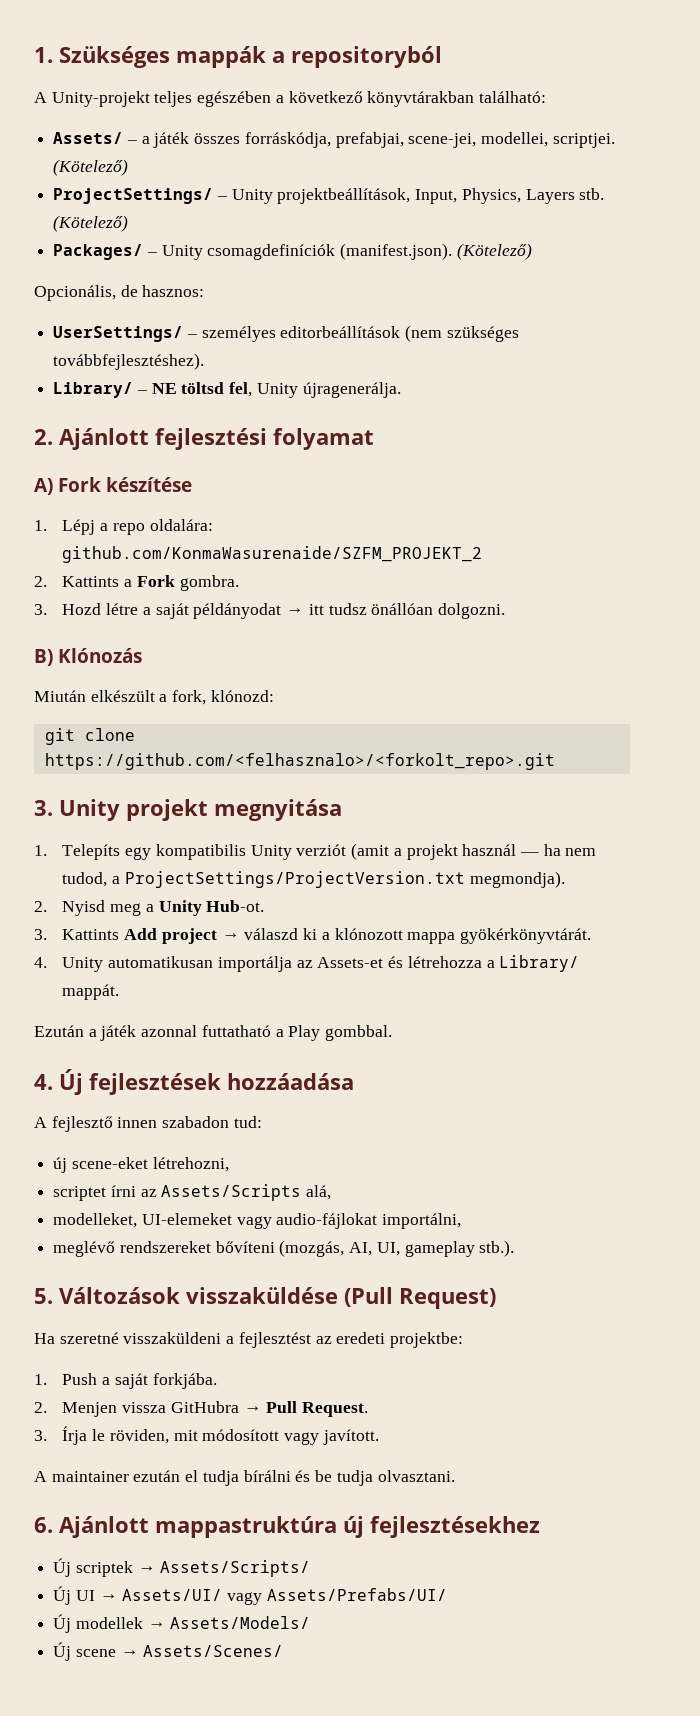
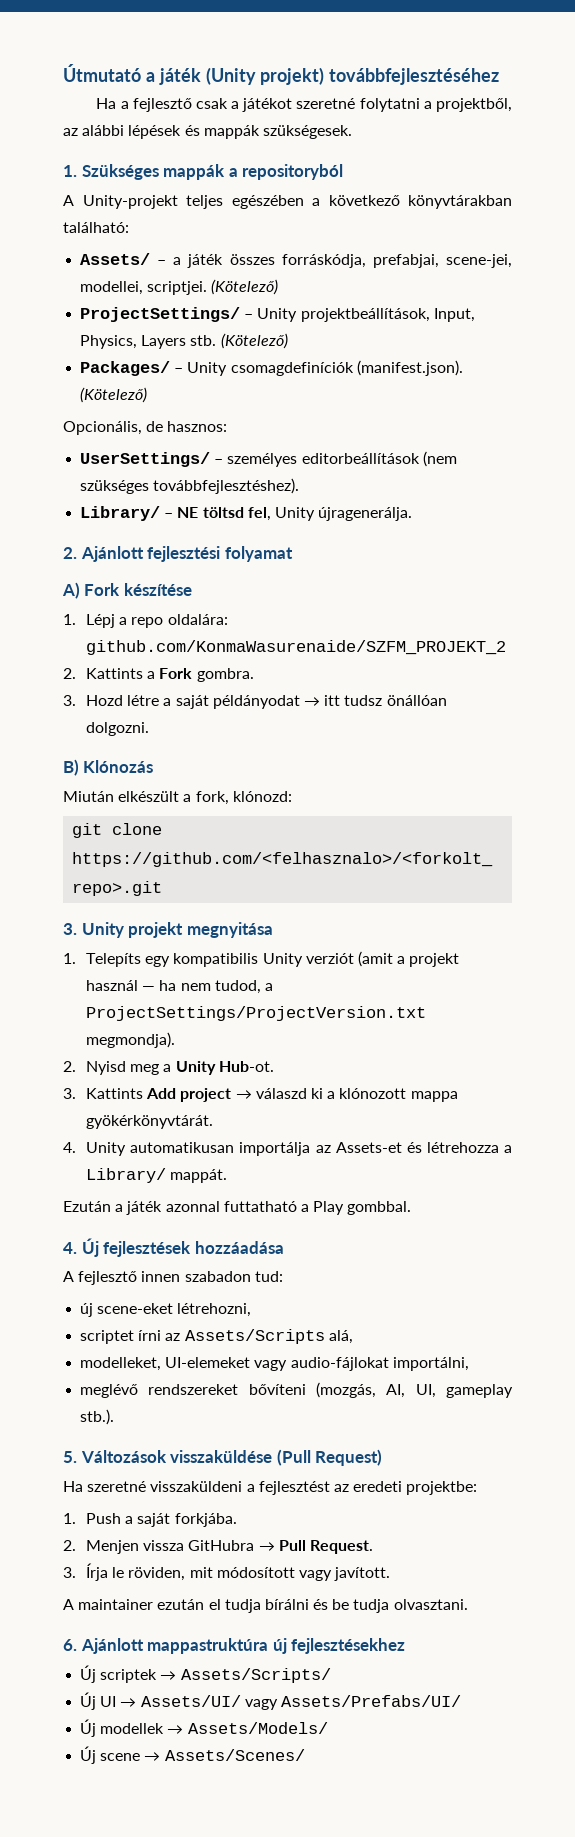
(34, 55) none -> [63,64,500,85] [96,98,512,112] [63,125,352,139] Útmutató a játék (Unity projekt) továbbfejlesztéséhez // Ha a fejlesztő csak a játékot szeretné folytatni a projektből, az alábbi lépések és mappák szükségesek. //

